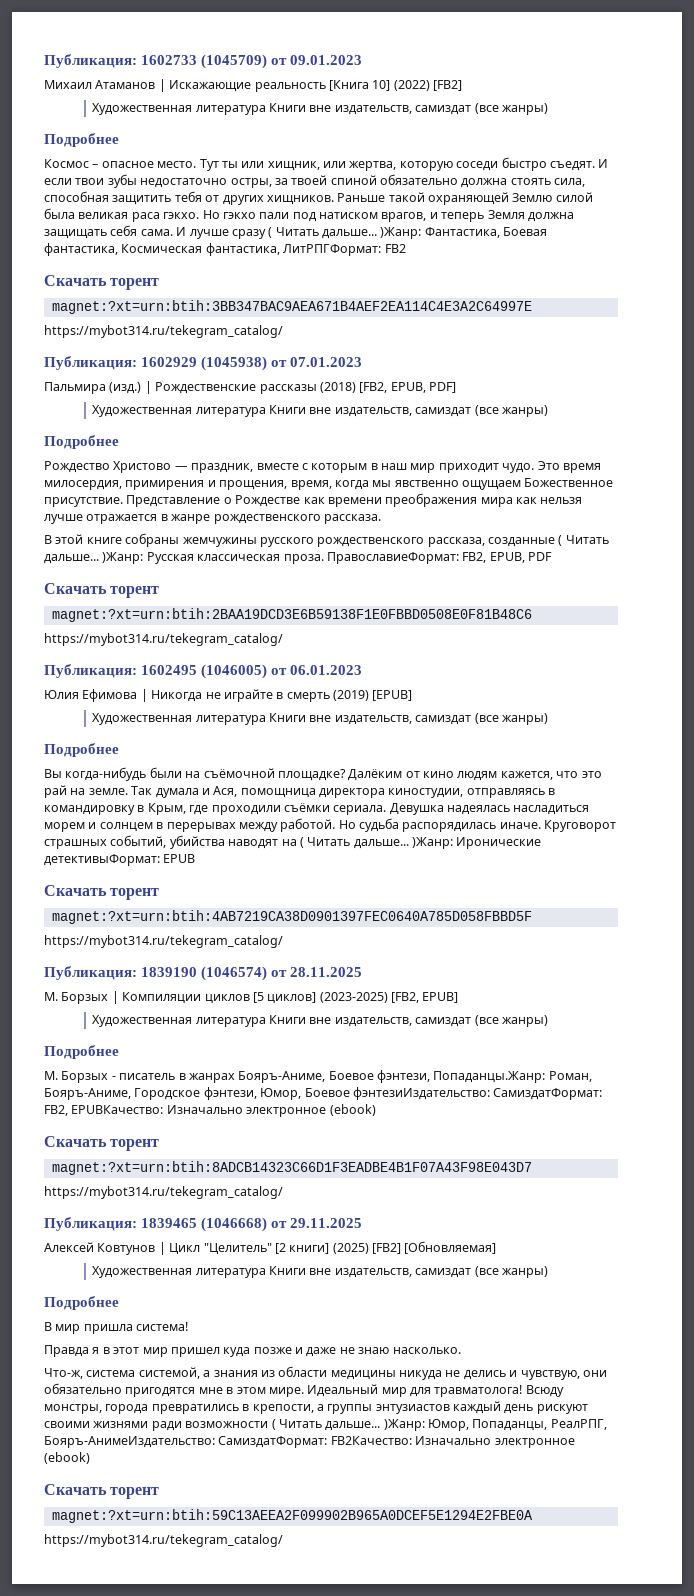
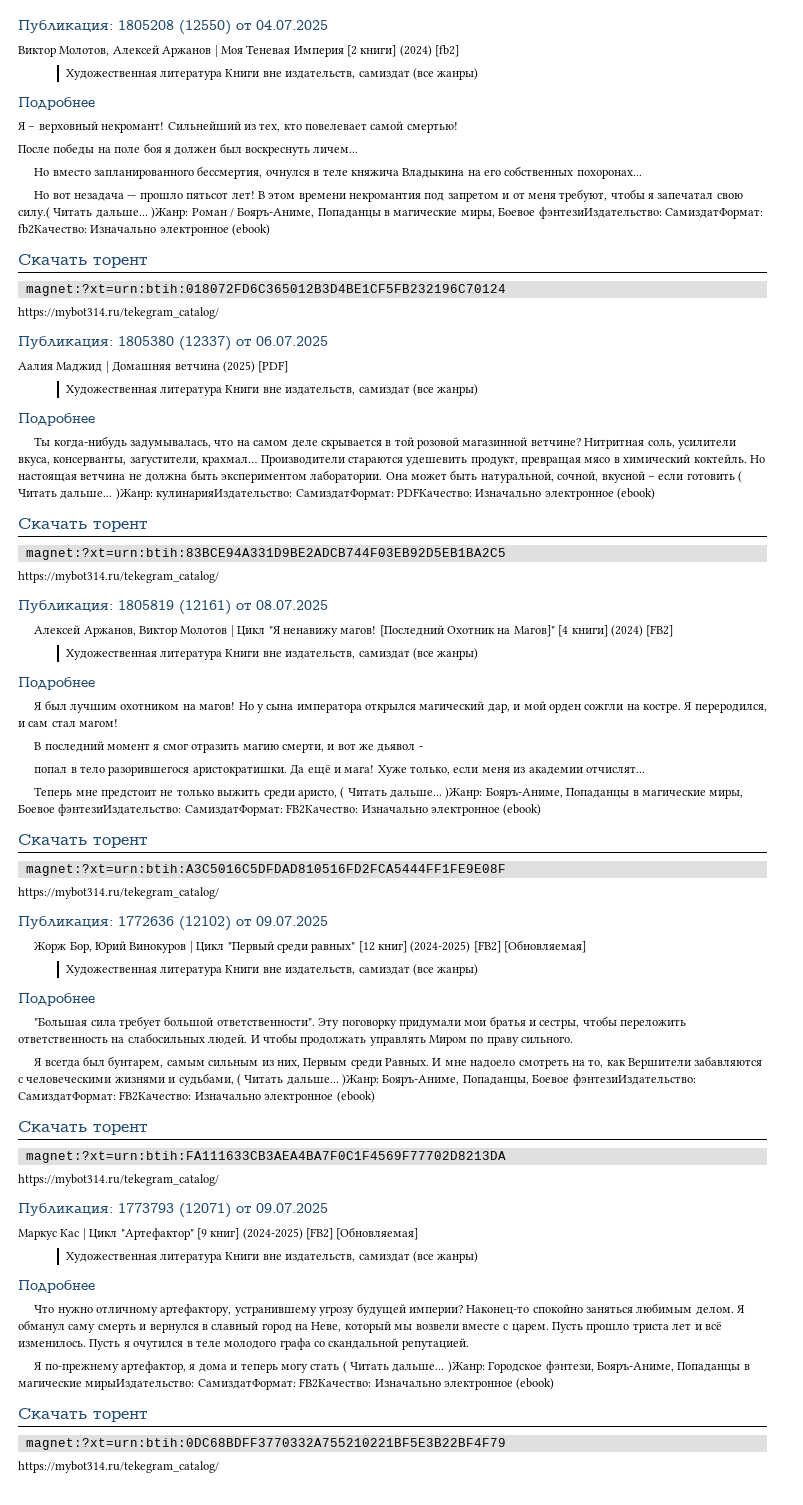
[44,54,363,69] [44,79,430,92] Публикация: 1602733 (1045709) от 09.01.2023 // Михаил Атаманов | Искажающие реальность [Книга 10] (2022) -> [18,20,328,35] [18,45,460,57] [65,68,479,80] [18,97,95,110] [18,121,458,133] [18,143,359,156] [34,166,642,179] [34,189,743,202] [18,207,763,219] [18,224,271,236] [18,254,148,268] [25,284,506,296] [18,307,219,319] [18,336,328,351] [18,361,289,373] [65,384,479,396] [18,413,95,426] [34,436,736,449] [18,454,765,466] [18,470,742,483] [18,488,655,500] [18,518,148,532] [25,548,506,560] [18,571,219,583] [18,600,328,615] [34,625,643,637] Публикация: 1805208 (12550) от 04.07.2025 // Виктор Молотов, Алексей Аржанов | Моя Теневая Империя [2 книги] (2024) [fb2] // Художественная литература Книги вне издательств, самиздат (все жанры) // Подробнее // Я – верховный некромант! Сильнейший из тех, кто повелевает самой смертью! // После победы на поле боя я должен был воскреснуть личем... // Но вместо запланированного бессмертия, очнулся в теле княжича Владыкина на его собственных похоронах... // Но вот незадача — прошло пятьсот лет! В этом времени некромантия под запретом и от меня требуют, чтобы я запечатал свою силу.( Читать дальше... )Жанр: Роман / Бояръ-Аниме, Попаданцы в магические миры, Боевое фэнтезиИздательство: СамиздатФормат: fb2Качество: Изначально электронное (ebook) // Скачать торент // magnet:?xt=urn:btih:018072FD6C365012B3D4BE1CF5FB232196C70124 // https://mybot314.ru/tekegram_catalog/ // Публикация: 1805380 (12337) от 06.07.2025 // Аалия Маджид | Домашняя ветчина (2025) [PDF] // Художественная литература Книги вне издательств, самиздат (все жанры) // Подробнее // Ты когда-нибудь задумывалась, что на самом деле скрывается в той розовой магазинной ветчине? Нитритная соль, усилители вкуса, консерванты, загустители, крахмал… Производители стараются удешевить продукт, превращая мясо в химический коктейль. Но настоящая ветчина не должна быть экспериментом лаборатории. Она может быть натуральной, сочной, вкусной – если готовить ( Читать дальше... )Жанр: кулинарияИздательство: СамиздатФормат: PDFКачество: Изначально электронное (ebook) // Скачать торент // magnet:?xt=urn:btih:83BCE94A331D9BE2ADCB744F03EB92D5EB1BA2C5 // https://mybot314.ru/tekegram_catalog/ // Публикация: 1805819 (12161) от 08.07.2025 // Алексей Аржанов, Виктор Молотов | Цикл "Я ненавижу магов! [Последний Охотник на Магов]" [4 книги] (2024)
[44,157,609,171] [44,174,586,188] [44,191,593,205] [44,208,574,222] [44,225,548,239] [44,243,406,256] [44,275,160,290] [51,300,532,314] [44,325,283,338] [44,356,363,371] [44,381,456,394] [92,405,548,417] [44,435,119,449] [44,461,601,473] [44,478,614,490] [44,493,583,507] [44,514,381,524] [44,533,609,547] [44,552,552,564] [44,583,160,598] [51,608,532,622] [44,633,283,646] [44,664,363,679] [44,689,413,702] [92,713,548,725] [44,743,119,757] [44,767,602,781] [44,785,556,798] [44,803,590,815] [44,818,617,832] [44,835,542,849] [44,854,196,866] [44,885,160,900] [51,910,532,924] [44,935,283,948] [44,966,363,981] [44,991,459,1004] [92,1015,548,1027] [44,1045,119,1059] [44,1070,592,1083] [44,1087,603,1100] [44,1104,376,1117] [44,1136,160,1151] [51,1161,532,1175] [44,1186,283,1199] [44,1217,363,1232] [44,1242,369,1255] Космос – опасное место. Тут ты или хищник, или жертва, которую соседи быстро съедят. И если твои зубы недостаточно остры, за твоей спиной обязательно должна стоять сила, способная защитить тебя от других хищников. Раньше такой охраняющей Землю силой была великая раса гэкхо. Но гэкхо пали под натиском врагов, и теперь Земля должна защищать себя сама. И лучше сразу ( Читать дальше... )Жанр: Фантастика, Боевая фантастика, Космическая фантастика, ЛитРПГФормат: FB2 // Скачать торент // magnet:?xt=urn:btih:3BB347BAC9AEA671B4AEF2EA114C4E3A2C64997E // https://mybot314.ru/tekegram_catalog/ // Публикация: 1602929 (1045938) от 07.01.2023 // Пальмира (изд.) | Рождественские рассказы (2018) [FB2, EPUB, PDF] // Художественная литература Книги вне издательств, самиздат (все жанры) // Подробнее // Рождество Христово — праздник, вместе с которым в наш мир приходит чудо. Это время милосердия, примирения и прощения, время, когда мы явственно ощущаем Божественное присутствие. Представление о Рождестве как времени преображения мира как нельзя лучше отражается в жанре рождественского рассказа. // В этой книге собраны жемчужины русского рождественского рассказа, созданные ( Читать дальше... )Жанр: Русская классическая проза. ПравославиеФормат: FB2, EPUB, PDF // Скачать торент // magnet:?xt=urn:btih:2BAA19DCD3E6B59138F1E0FBBD0508E0F81B48C6 // https://mybot314.ru/tekegram_catalog/ // Публикация: 1602495 (1046005) от 06.01.2023 // Юлия Ефимова | Никогда не играйте в смерть (2019) [EPUB] // Художественная литература Книги вне издательств, самиздат (все жанры) // Подробнее // Вы когда-нибудь были на съёмочной площадке? Далёким от кино людям кажется, что это рай на земле. Так думала и Ася, помощница директора киностудии, отправляясь в командировку в Крым, где проходили съёмки сериала. Девушка надеялась насладиться морем и солнцем в перерывах между работой. Но судьба распорядилась иначе. Круговорот страшных событий, убийства наводят на ( Читать дальше... )Жанр: Иронические детективыФормат: EPUB // Скачать торент // magnet:?xt=urn:btih:4AB7219CA38D0901397FEC0640A785D058FBBD5F // https://mybot314.ru/tekegram_catalog/ // Публикация: 1839190 (1046574) от 28.11.2025 // М. Борзых | Компиляции циклов [5 циклов] (2023-2025) [FB2, EPUB] // Художественная литература Книги вне издательств, самиздат (все жанры) // Подробнее // М. Борзых - писатель в жанрах Бояръ-Аниме, Боевое фэнтези, Попаданцы.Жанр: Роман, Бояръ-Аниме, Городское фэнтези, Юмор, Боевое фэнтезиИздательство: СамиздатФормат: FB2, EPUBКачество: Изначально электронное (ebook) // Скачать торент // magnet:?xt=urn:btih:8ADCB14323C66D1F3EADBE4B1F07A43F98E043D7 // https://mybot314.ru/tekegram_catalog/ // Публикация: 1839465 (1046668) от 29.11.2025 // Алексей Ковтунов | Цикл "Целитель" [2 книги] (2025) -> [34,700,767,713] [18,719,119,727] [34,741,423,753] [34,764,645,776] [34,787,744,799] [18,804,542,816] [18,834,148,848] [25,864,506,876] [18,887,219,899] [18,916,328,931] [34,941,471,953] Я был лучшим охотником на магов! Но у сына императора открылся магический дар, и мой орден сожгли на костре. Я переродился, и сам стал магом! // В последний момент я смог отразить магию смерти, и вот же дьявол - // попал в тело разорившегося аристократишки. Да ещё и мага! Хуже только, если меня из академии отчислят... // Теперь мне предстоит не только выжить среди аристо, ( Читать дальше... )Жанр: Бояръ-Аниме, Попаданцы в магические миры, Боевое фэнтезиИздательство: СамиздатФормат: FB2Качество: Изначально электронное (ebook) // Скачать торент // magnet:?xt=urn:btih:A3C5016C5DFDAD810516FD2FCA5444FF1FE9E08F // https://mybot314.ru/tekegram_catalog/ // Публикация: 1772636 (12102) от 09.07.2025 // Жорж Бор, Юрий Винокуров | Цикл "Первый среди равных" [12 книг] (2024-2025)
[44,1322,189,1334] [44,1345,461,1357] [44,1366,607,1380] [44,1383,564,1397] [44,1401,588,1414] [44,1419,607,1431] [44,1436,575,1448] [44,1452,90,1464] [44,1484,160,1499] [51,1509,533,1523] [44,1534,283,1547] В мир пришла система! // Правда я в этот мир пришел куда позже и даже не знаю насколько. // Что-ж, система системой, а знания из области медицины никуда не делись и чувствую, они обязательно пригодятся мне в этом мире. Идеальный мир для травматолога! Всюду монстры, города превратились в крепости, а группы энтузиастов каждый день рискуют своими жизнями ради возможности ( Читать дальше... )Жанр: Юмор, Попаданцы, РеалРПГ, Бояръ-АнимеИздательство: СамиздатФормат: FB2Качество: Изначально электронное (ebook) // Скачать торент // magnet:?xt=urn:btih:59C13AEEA2F099902B965A0DCEF5E1294E2FBE0A // https://mybot314.ru/tekegram_catalog/ -> [34,1016,687,1029] [18,1033,574,1046] [34,1056,763,1069] [18,1073,696,1086] [18,1091,375,1103] [18,1121,148,1135] [25,1151,506,1163] [18,1174,219,1186] [18,1203,328,1218] [18,1227,419,1240] [65,1251,479,1263] [18,1280,95,1293] [34,1303,746,1316] [18,1320,722,1333] [18,1338,469,1350] [34,1361,750,1373] [18,1378,555,1390] [18,1408,148,1422] [25,1438,506,1450] [18,1461,219,1473] "Большая сила требует большой ответственности". Эту поговорку придумали мои братья и сестры, чтобы переложить ответственность на слабосильных людей. И чтобы продолжать управлять Миром по праву сильного. // Я всегда был бунтарем, самым сильным из них, Первым среди Равных. И мне надоело смотреть на то, как Вершители забавляются с человеческими жизнями и судьбами, ( Читать дальше... )Жанр: Бояръ-Аниме, Попаданцы, Боевое фэнтезиИздательство: СамиздатФормат: FB2Качество: Изначально электронное (ebook) // Скачать торент // magnet:?xt=urn:btih:FA111633CB3AEA4BA7F0C1F4569F77702D8213DA // https://mybot314.ru/tekegram_catalog/ // Публикация: 1773793 (12071) от 09.07.2025 // Маркус Кас | Цикл "Артефактор" [9 книг] (2024-2025) [FB2] [Обновляемая] // Художественная литература Книги вне издательств, самиздат (все жанры) // Подробнее // Что нужно отличному артефактору, устранившему угрозу будущей империи? Наконец-то спокойно заняться любимым делом. Я обманул саму смерть и вернулся в славный город на Неве, который мы возвели вместе с царем. Пусть прошло триста лет и всё изменилось. Пусть я очутился в теле молодого графа со скандальной репутацией. // Я по-прежнему артефактор, я дома и теперь могу стать ( Читать дальше... )Жанр: Городское фэнтези, Бояръ-Аниме, Попаданцы в магические мирыИздательство: СамиздатФормат: FB2Качество: Изначально электронное (ebook) // Скачать торент // magnet:?xt=urn:btih:0DC68BDFF3770332A755210221BF5E3B22BF4F79 // https://mybot314.ru/tekegram_catalog/

